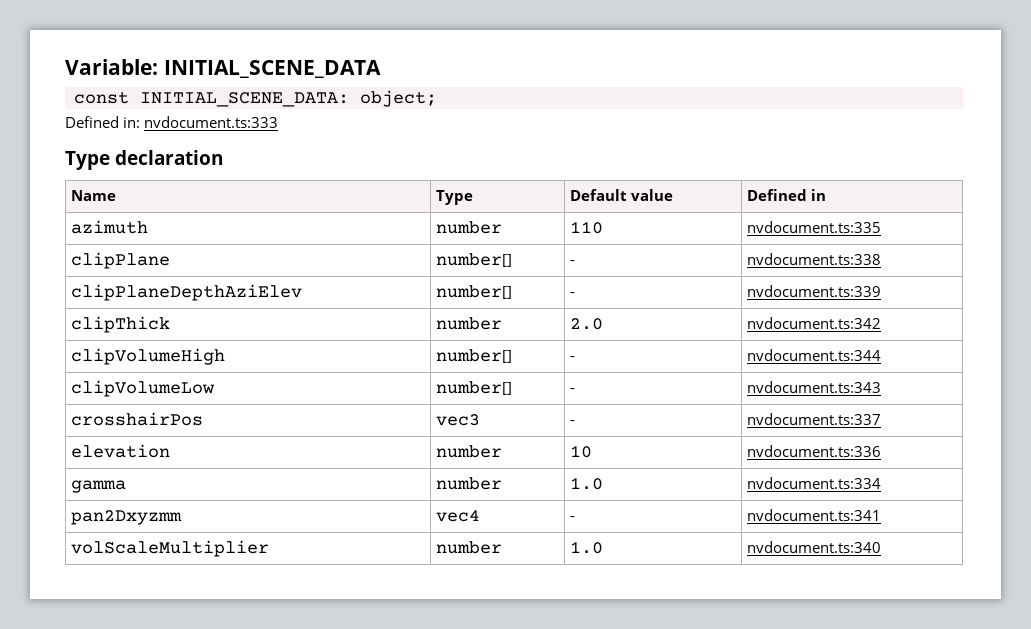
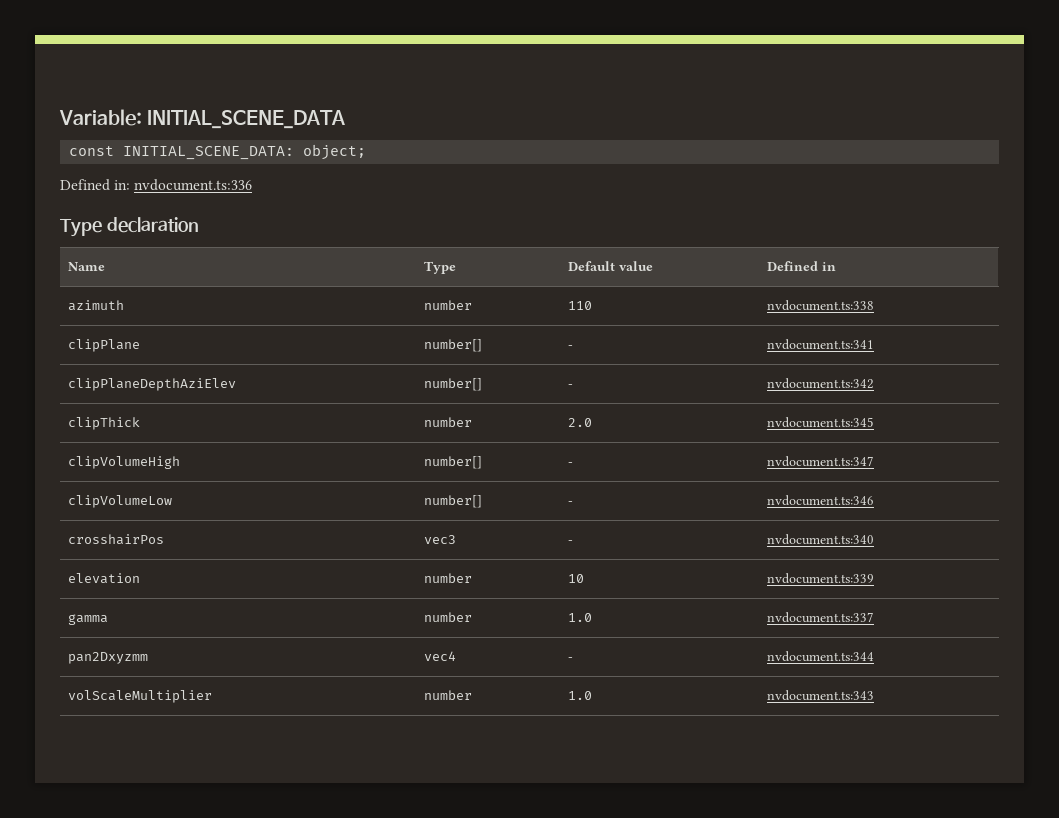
[144,116,279,128] nvdocument.ts:333 -> [134,179,253,191] nvdocument.ts:336
[747,221,882,233] nvdocument.ts:335 -> [766,300,874,311] nvdocument.ts:338
[747,253,882,265] nvdocument.ts:338 -> [766,339,874,350] nvdocument.ts:341
[747,285,882,297] nvdocument.ts:339 -> [766,378,874,389] nvdocument.ts:342
[747,317,882,329] nvdocument.ts:342 -> [766,417,874,428] nvdocument.ts:345
[747,349,882,361] nvdocument.ts:344 -> [766,456,874,467] nvdocument.ts:347
[747,381,882,393] nvdocument.ts:343 -> [766,495,874,506] nvdocument.ts:346
[747,413,882,425] nvdocument.ts:337 -> [766,534,874,545] nvdocument.ts:340
[747,445,882,457] nvdocument.ts:336 -> [766,573,874,584] nvdocument.ts:339
[747,477,882,489] nvdocument.ts:334 -> [766,612,874,623] nvdocument.ts:337
[747,509,882,521] nvdocument.ts:341 -> [766,651,874,662] nvdocument.ts:344
[747,541,882,553] nvdocument.ts:340 -> [766,690,874,701] nvdocument.ts:343

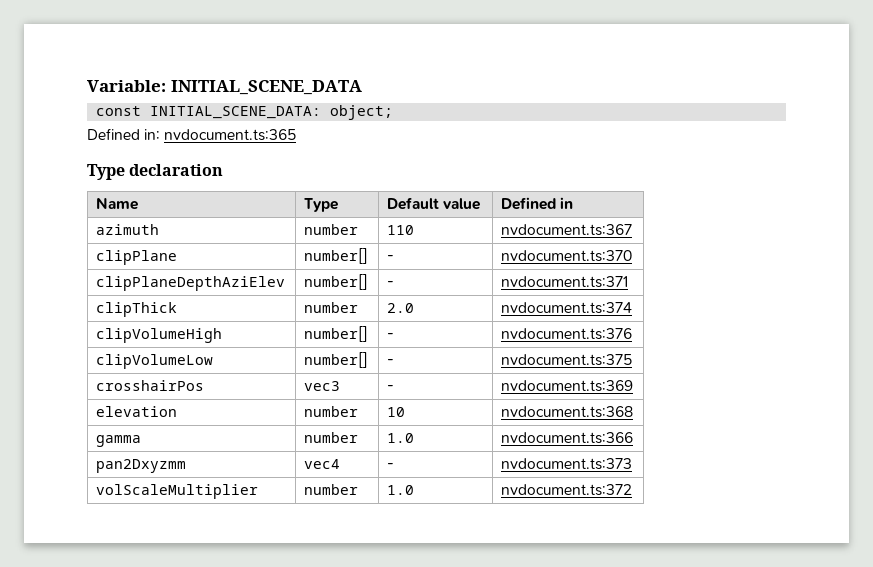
[134,179,253,191] nvdocument.ts:336 -> [164,129,297,141] nvdocument.ts:365
[766,300,874,311] nvdocument.ts:338 -> [501,224,633,236] nvdocument.ts:367
[766,339,874,350] nvdocument.ts:341 -> [501,250,633,262] nvdocument.ts:370
[766,378,874,389] nvdocument.ts:342 -> [501,276,629,288] nvdocument.ts:371
[766,417,874,428] nvdocument.ts:345 -> [501,302,633,314] nvdocument.ts:374
[766,456,874,467] nvdocument.ts:347 -> [501,328,633,340] nvdocument.ts:376
[766,495,874,506] nvdocument.ts:346 -> [501,354,633,366] nvdocument.ts:375
[766,534,874,545] nvdocument.ts:340 -> [501,380,634,392] nvdocument.ts:369
[766,573,874,584] nvdocument.ts:339 -> [501,406,634,418] nvdocument.ts:368
[766,612,874,623] nvdocument.ts:337 -> [501,432,634,444] nvdocument.ts:366
[766,651,874,662] nvdocument.ts:344 -> [501,458,633,470] nvdocument.ts:373
[766,690,874,701] nvdocument.ts:343 -> [501,484,633,496] nvdocument.ts:372

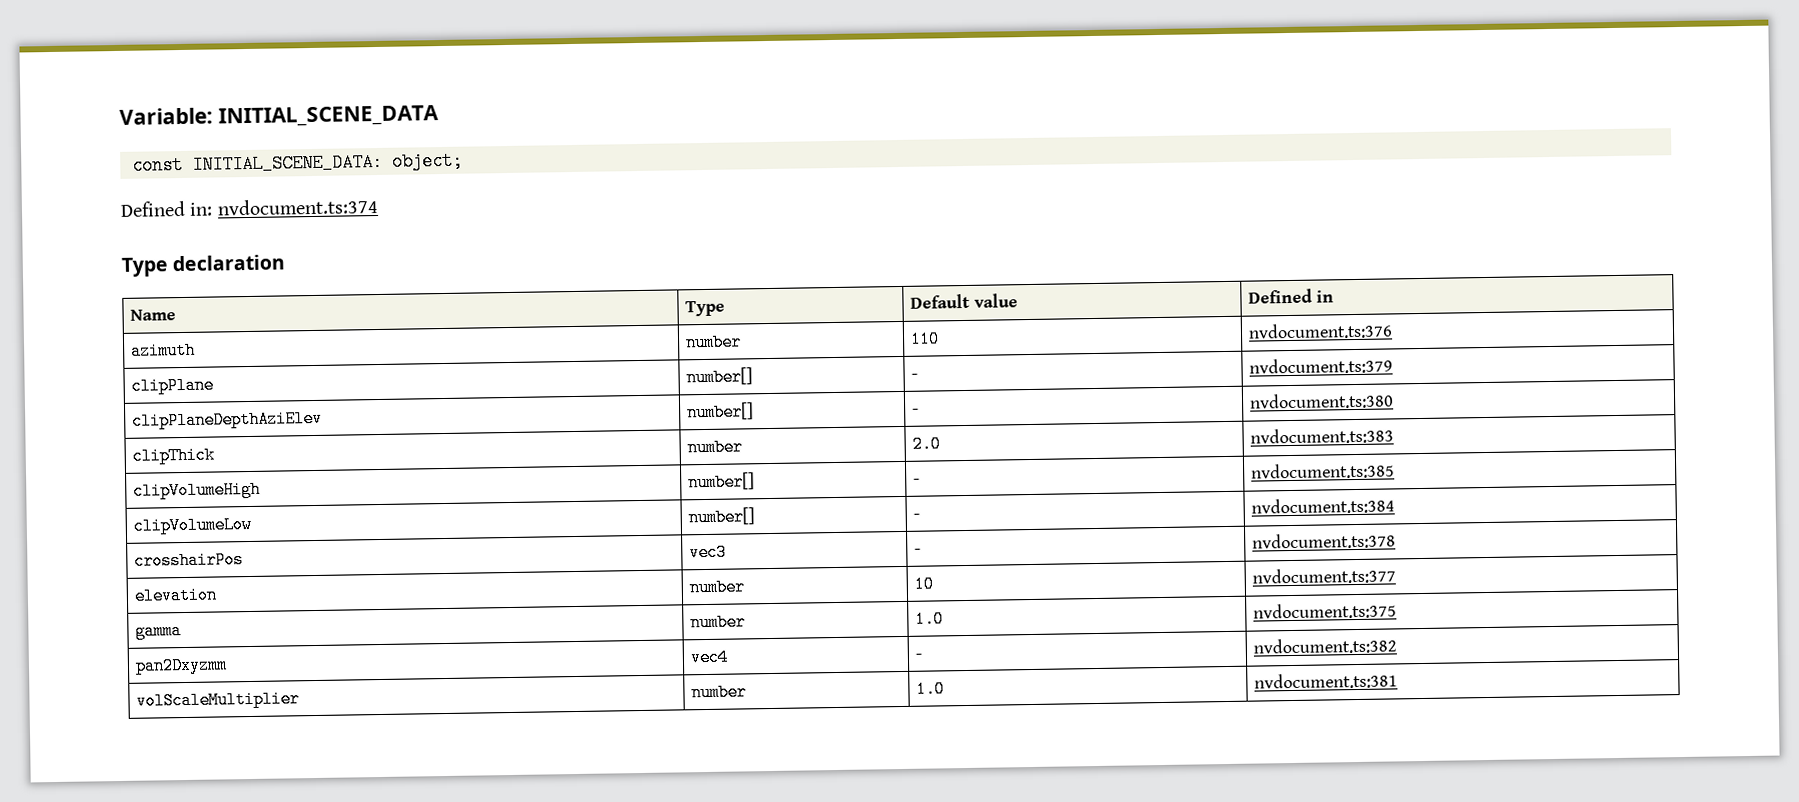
[164,129,297,141] nvdocument.ts:365 -> [216,197,379,216] nvdocument.ts:374
[501,224,633,236] nvdocument.ts:367 -> [1248,322,1394,340] nvdocument.ts:376
[501,250,633,262] nvdocument.ts:370 -> [1249,357,1394,375] nvdocument.ts:379
[501,276,629,288] nvdocument.ts:371 -> [1249,392,1395,410] nvdocument.ts:380
[501,302,633,314] nvdocument.ts:374 -> [1250,427,1395,445] nvdocument.ts:383
[501,328,633,340] nvdocument.ts:376 -> [1251,462,1396,480] nvdocument.ts:385
[501,354,633,366] nvdocument.ts:375 -> [1251,497,1396,515] nvdocument.ts:384
[501,380,634,392] nvdocument.ts:369 -> [1252,532,1397,550] nvdocument.ts:378
[501,406,634,418] nvdocument.ts:368 -> [1252,567,1397,585] nvdocument.ts:377
[501,432,634,444] nvdocument.ts:366 -> [1253,602,1398,620] nvdocument.ts:375
[501,458,633,470] nvdocument.ts:373 -> [1253,637,1398,655] nvdocument.ts:382
[501,484,633,496] nvdocument.ts:372 -> [1254,672,1399,690] nvdocument.ts:381

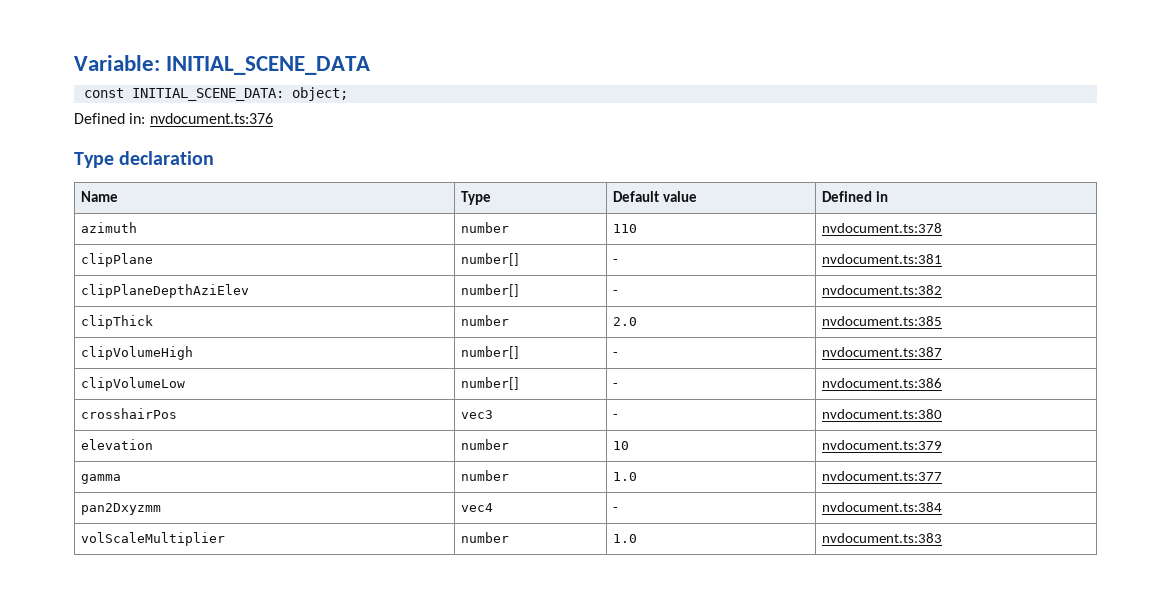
[216,197,379,216] nvdocument.ts:374 -> [149,113,273,124] nvdocument.ts:376
[1248,322,1394,340] nvdocument.ts:376 -> [822,223,943,233] nvdocument.ts:378
[1249,357,1394,375] nvdocument.ts:379 -> [822,254,943,264] nvdocument.ts:381
[1249,392,1395,410] nvdocument.ts:380 -> [822,285,943,295] nvdocument.ts:382
[1250,427,1395,445] nvdocument.ts:383 -> [822,316,943,326] nvdocument.ts:385
[1251,462,1396,480] nvdocument.ts:385 -> [822,347,943,357] nvdocument.ts:387
[1251,497,1396,515] nvdocument.ts:384 -> [822,378,943,388] nvdocument.ts:386
[1252,532,1397,550] nvdocument.ts:378 -> [822,409,943,419] nvdocument.ts:380
[1252,567,1397,585] nvdocument.ts:377 -> [822,440,943,450] nvdocument.ts:379
[1253,602,1398,620] nvdocument.ts:375 -> [822,471,943,481] nvdocument.ts:377
[1253,637,1398,655] nvdocument.ts:382 -> [822,502,943,512] nvdocument.ts:384
[1254,672,1399,690] nvdocument.ts:381 -> [822,533,943,543] nvdocument.ts:383

